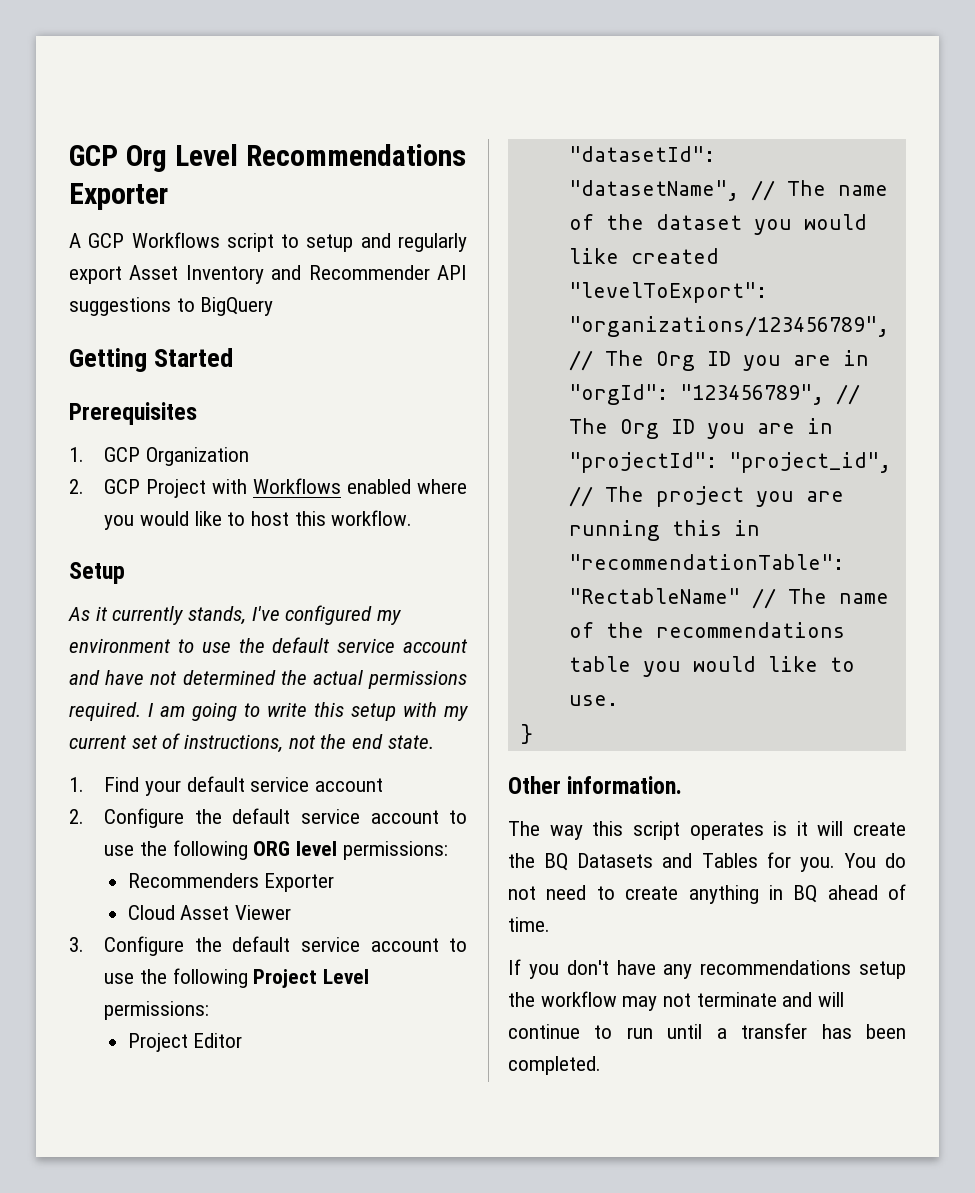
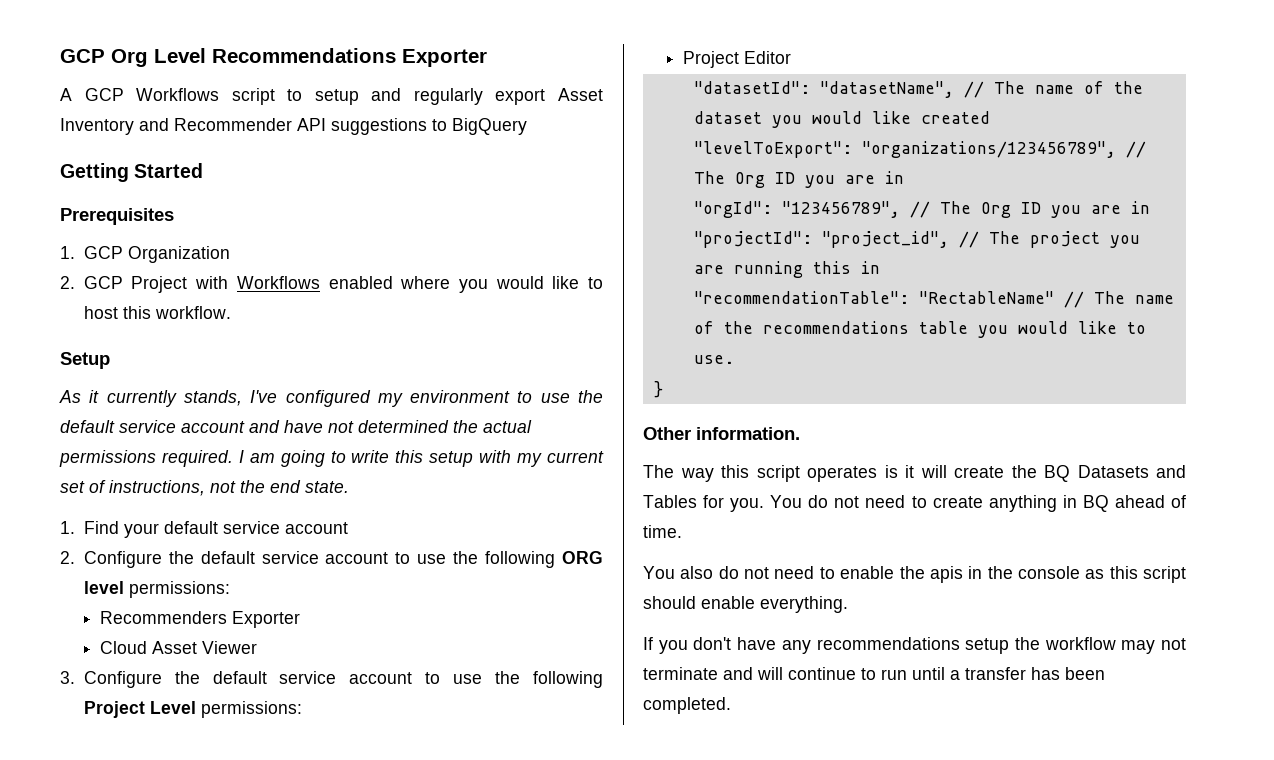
(550, 924) none -> [643,566,1186,583] [643,596,848,613] // You also do not need to enable the apis in the console as this script should enable everything.

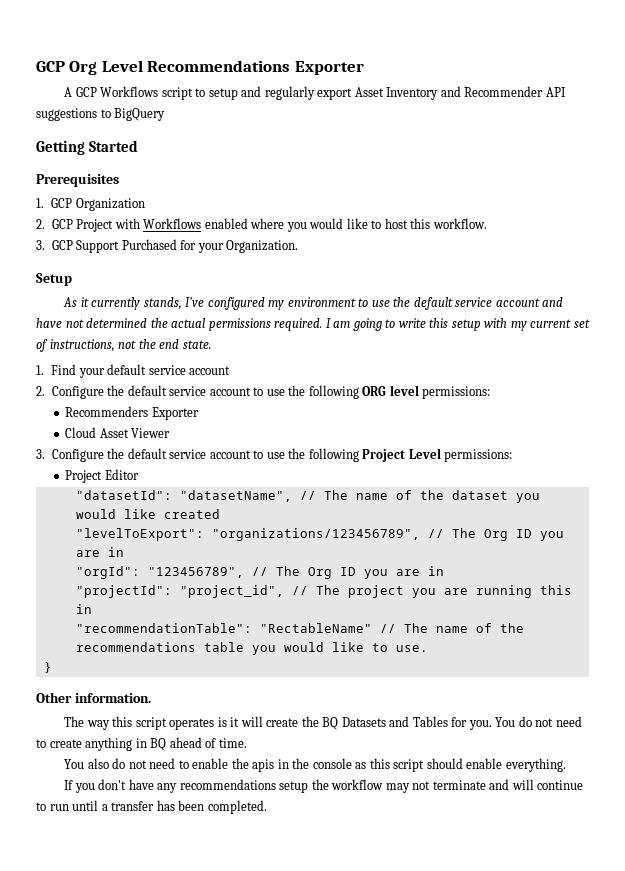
(231, 312) none -> [36,239,299,253] // 3. GCP Support Purchased for your Organization.

